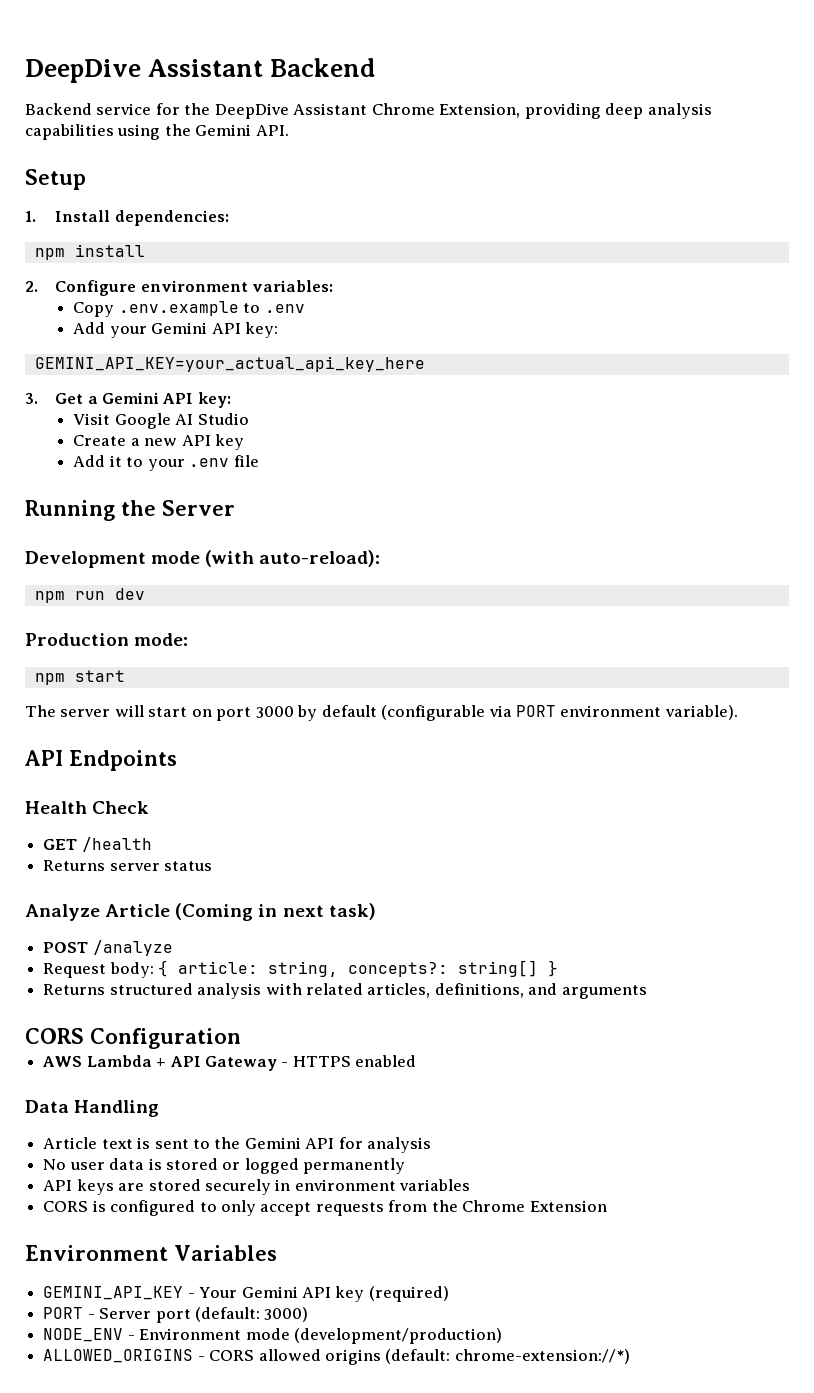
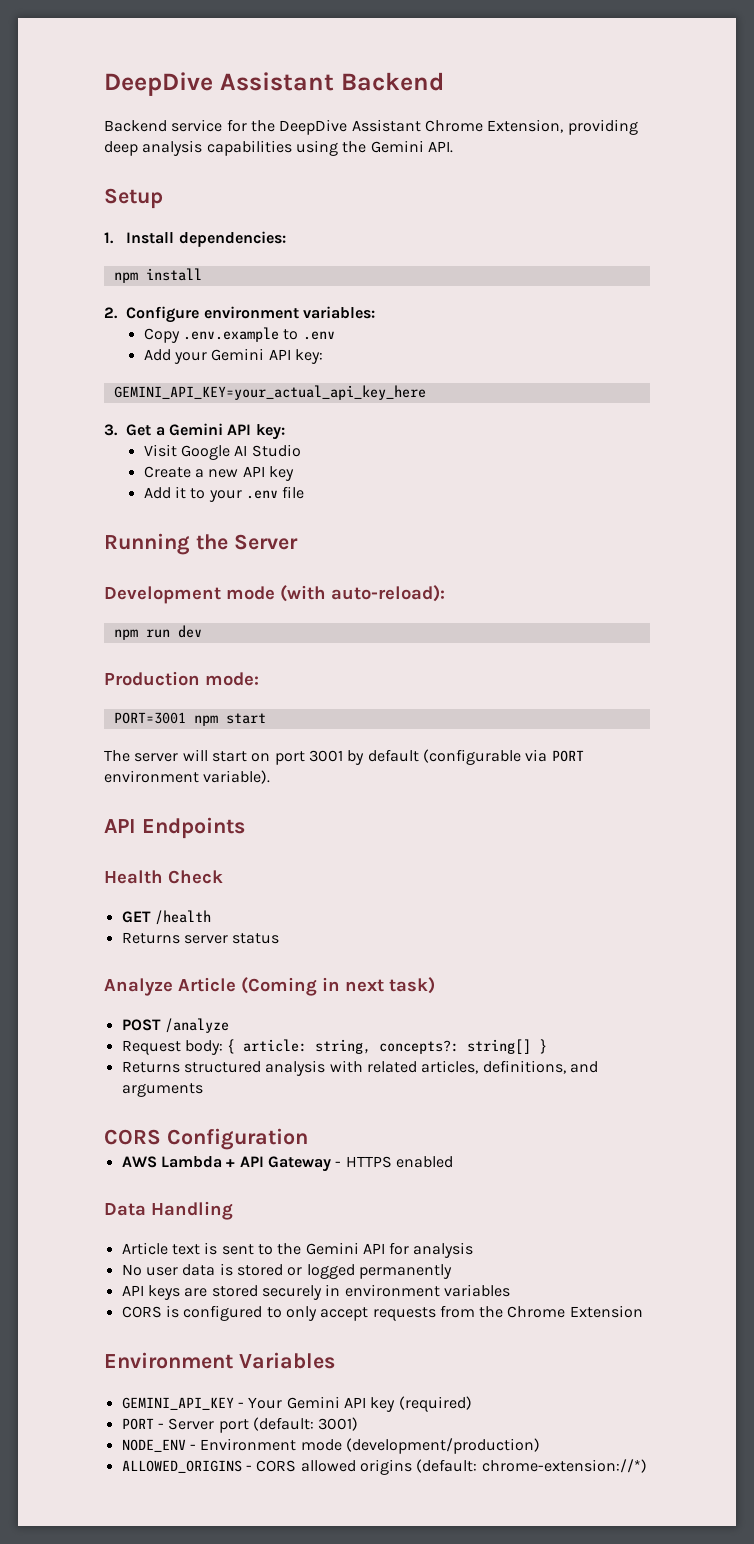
(189, 639) none -> [113,712,186,724] PORT=3001
[255,706,294,718] 3000 -> [308,750,343,762] 3001
[264,1307,309,1322] 3000) -> [318,1417,359,1431] 3001)

